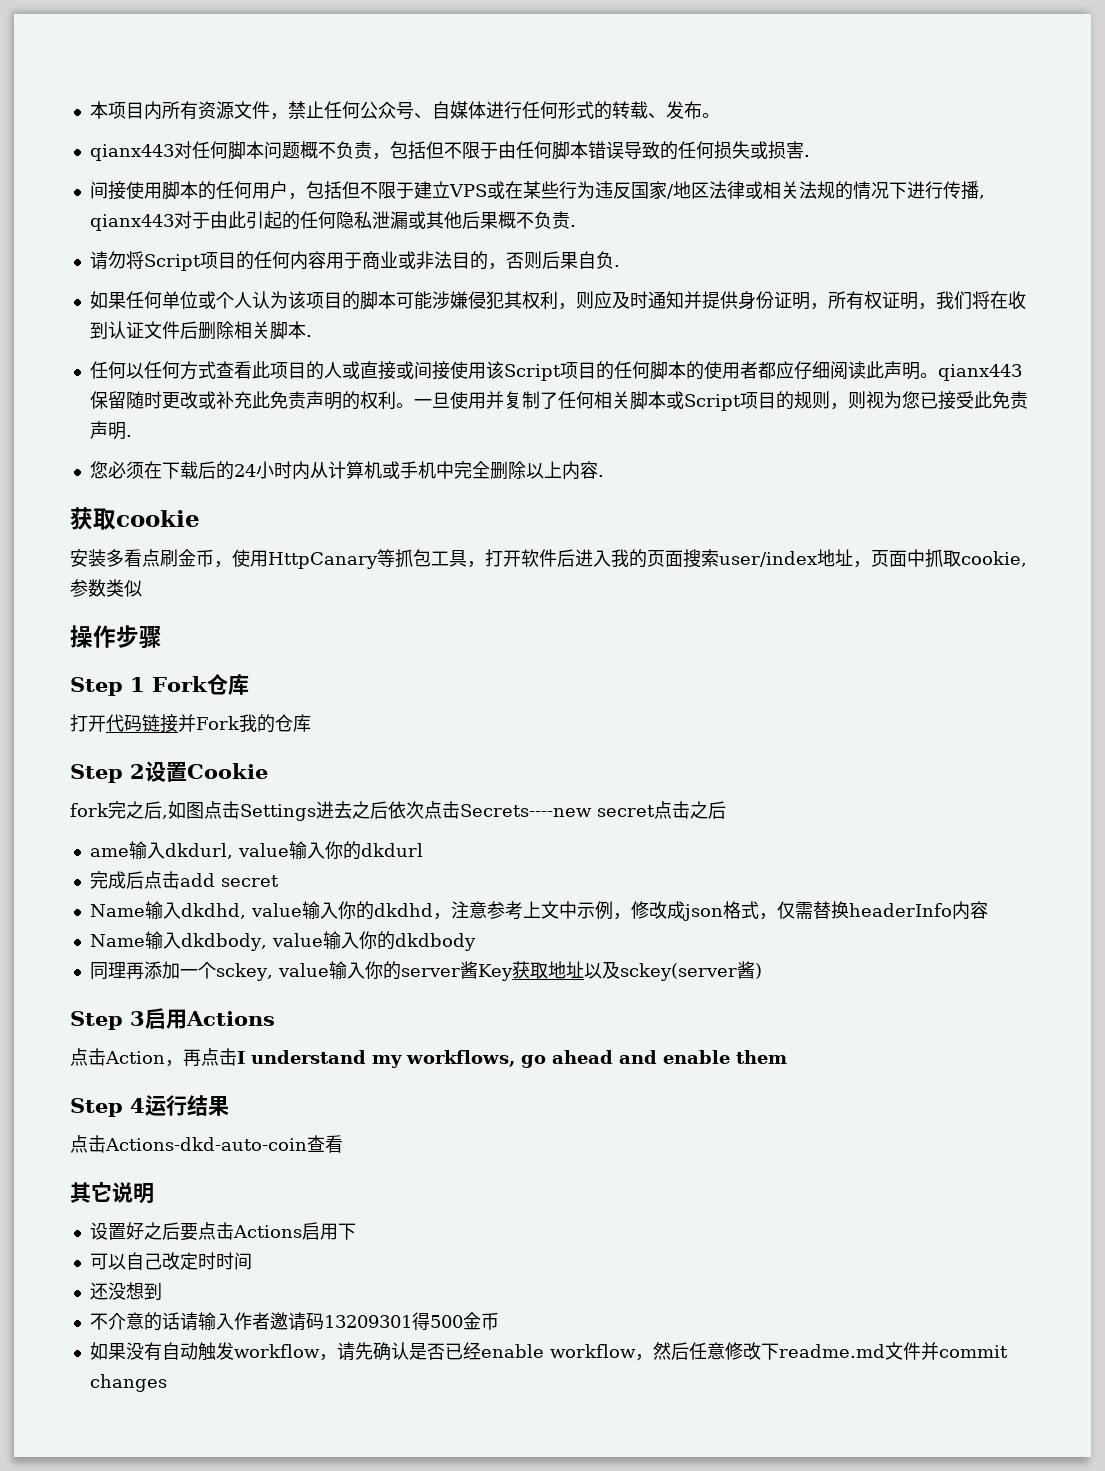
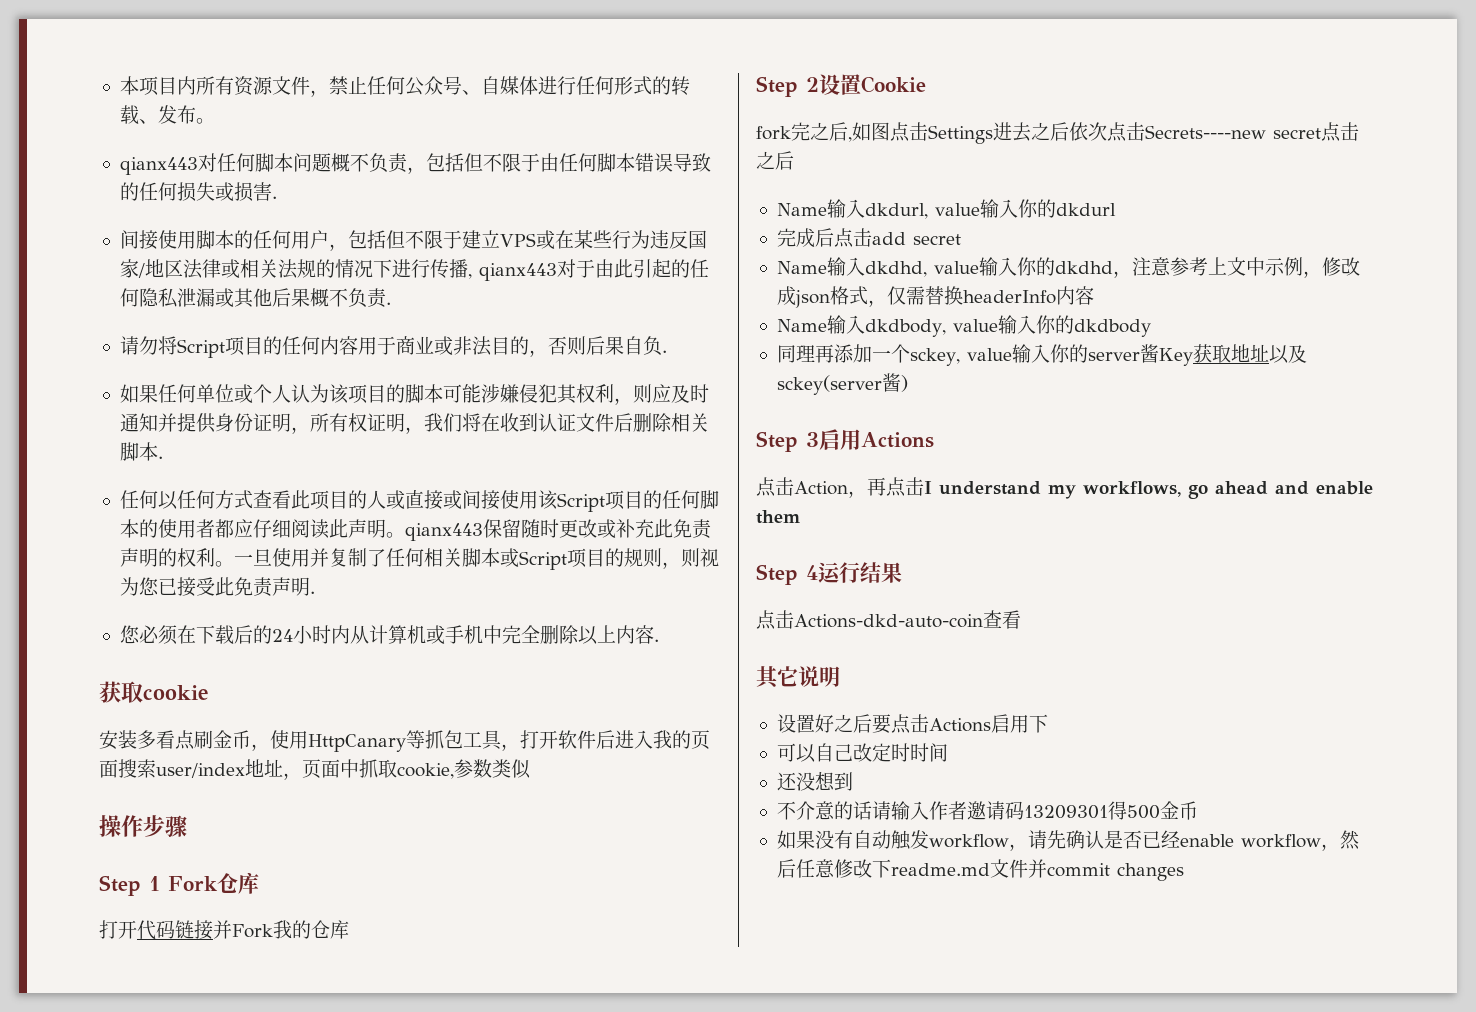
[89,848,129,857] ame -> [776,203,827,216] Name

